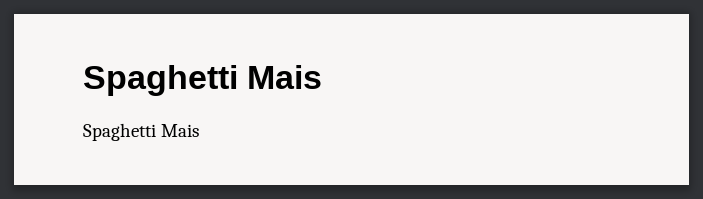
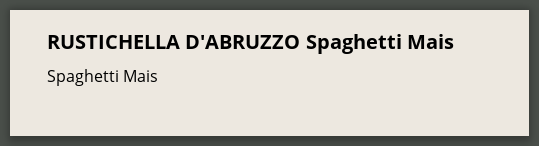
(83, 80) none -> [47,35,301,49] RUSTICHELLA D'ABRUZZO

